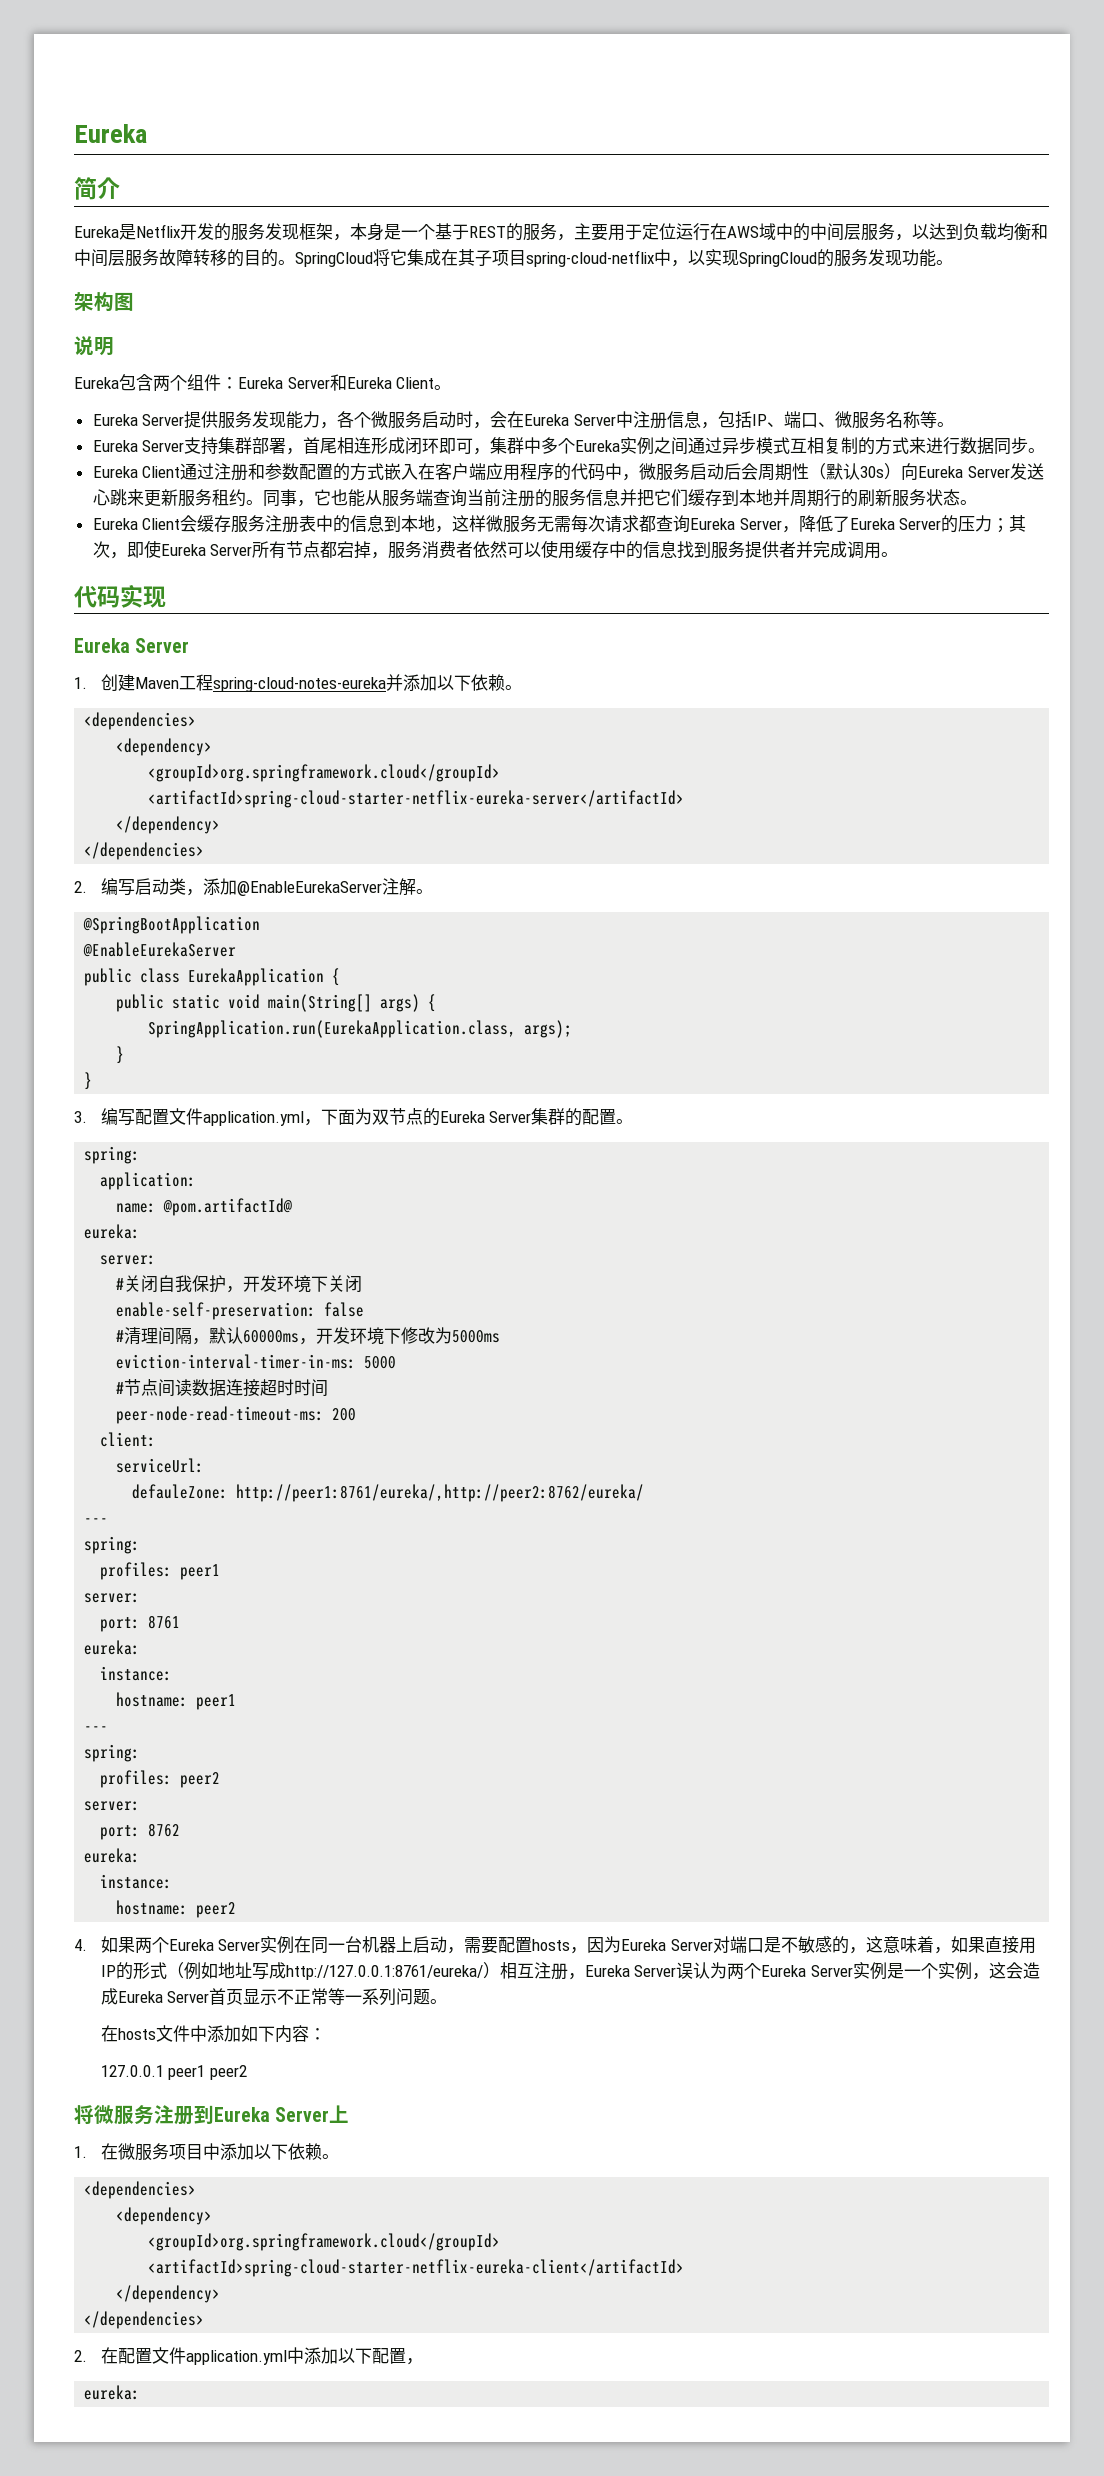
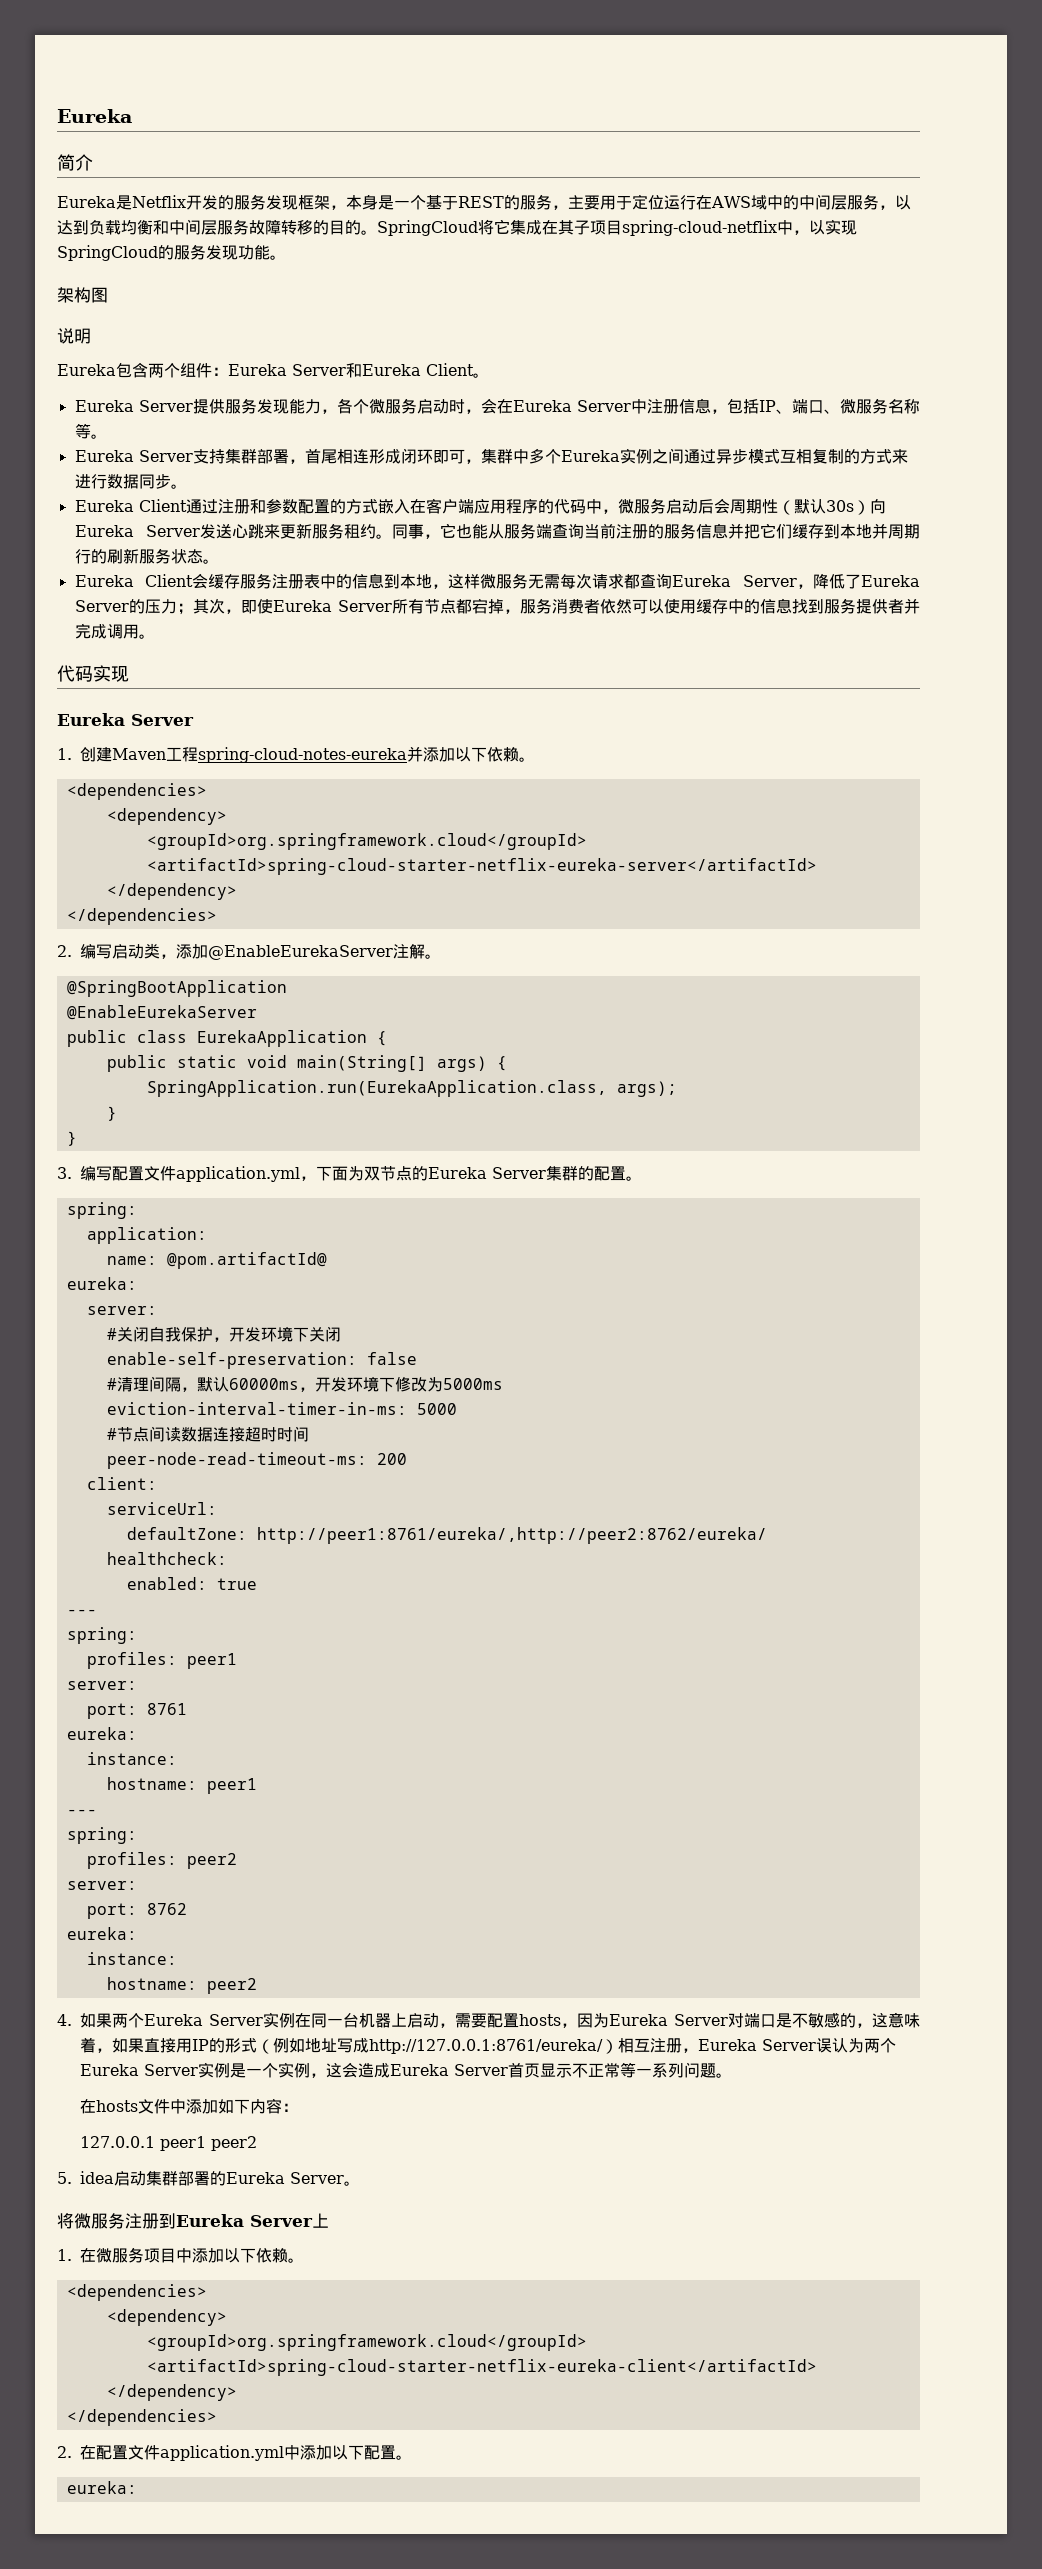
[132,1484,229,1499] defauleZone: -> [126,1527,247,1540] defaultZone:
(645, 1493) none -> [106,1552,227,1565] [126,1577,257,1590] // healthcheck: // enabled: true
(247, 2072) none -> [57,2171,361,2186] // 5. idea启动集群部署的Eureka Server。
[405,2358,423,2365] ， -> [396,2455,413,2460] 。

